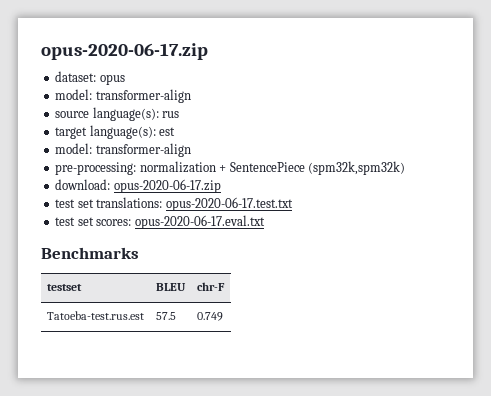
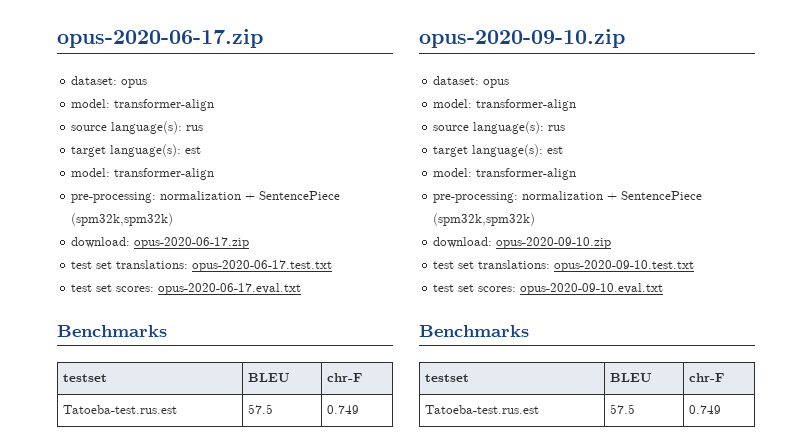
(223, 316) none -> [419,29,625,48] [433,76,510,88] [433,99,577,111] [433,121,566,134] [433,144,564,157] [433,168,577,180] [433,191,703,203] [433,213,536,226] [433,237,612,249] [433,260,695,272] [433,283,664,295] [419,325,529,337] [424,374,469,382] [609,373,651,382] [688,373,724,382] [424,405,539,414] [609,404,635,414] [688,405,721,414] // opus-2020-09-10.zip // dataset: opus // model: transformer-align // source language(s): rus // target language(s): est // model: transformer-align // pre-processing: normalization + SentencePiece (spm32k,spm32k) // download: opus-2020-09-10.zip // test set translations: opus-2020-09-10.test.txt // test set scores: opus-2020-09-10.eval.txt // Benchmarks // testset | BLEU | chr-F // Tatoeba-test.rus.est | 57.5 | 0.749

